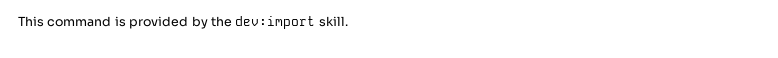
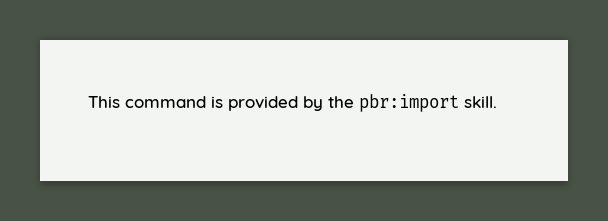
[235,16,316,29] dev:import -> [359,94,459,112] pbr:import

